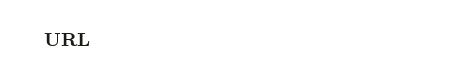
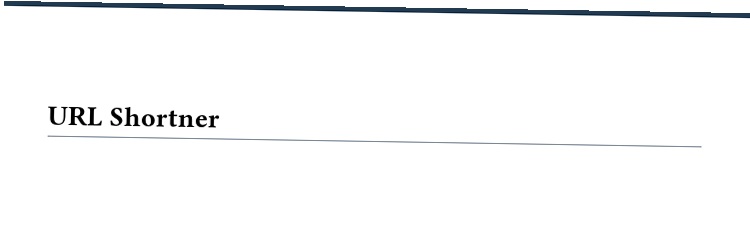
(90, 39) none -> [109,106,222,128] Shortner

